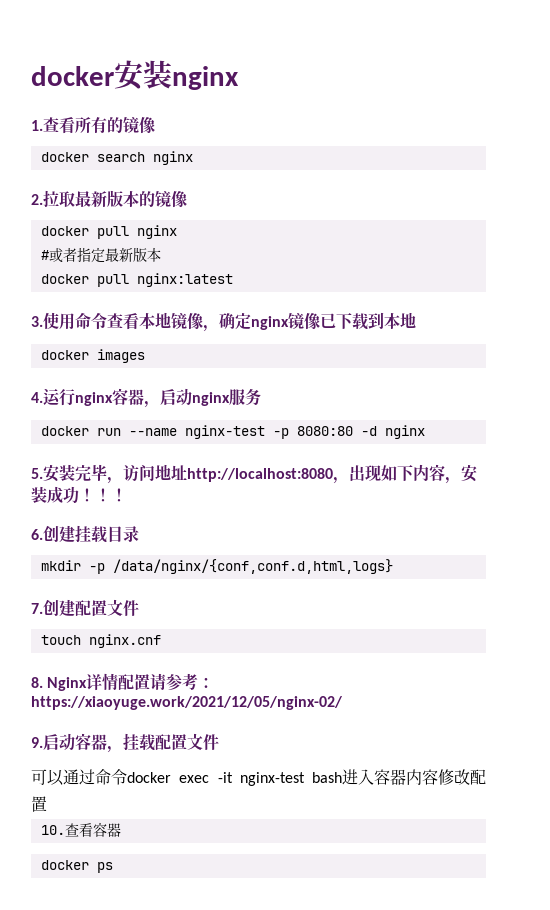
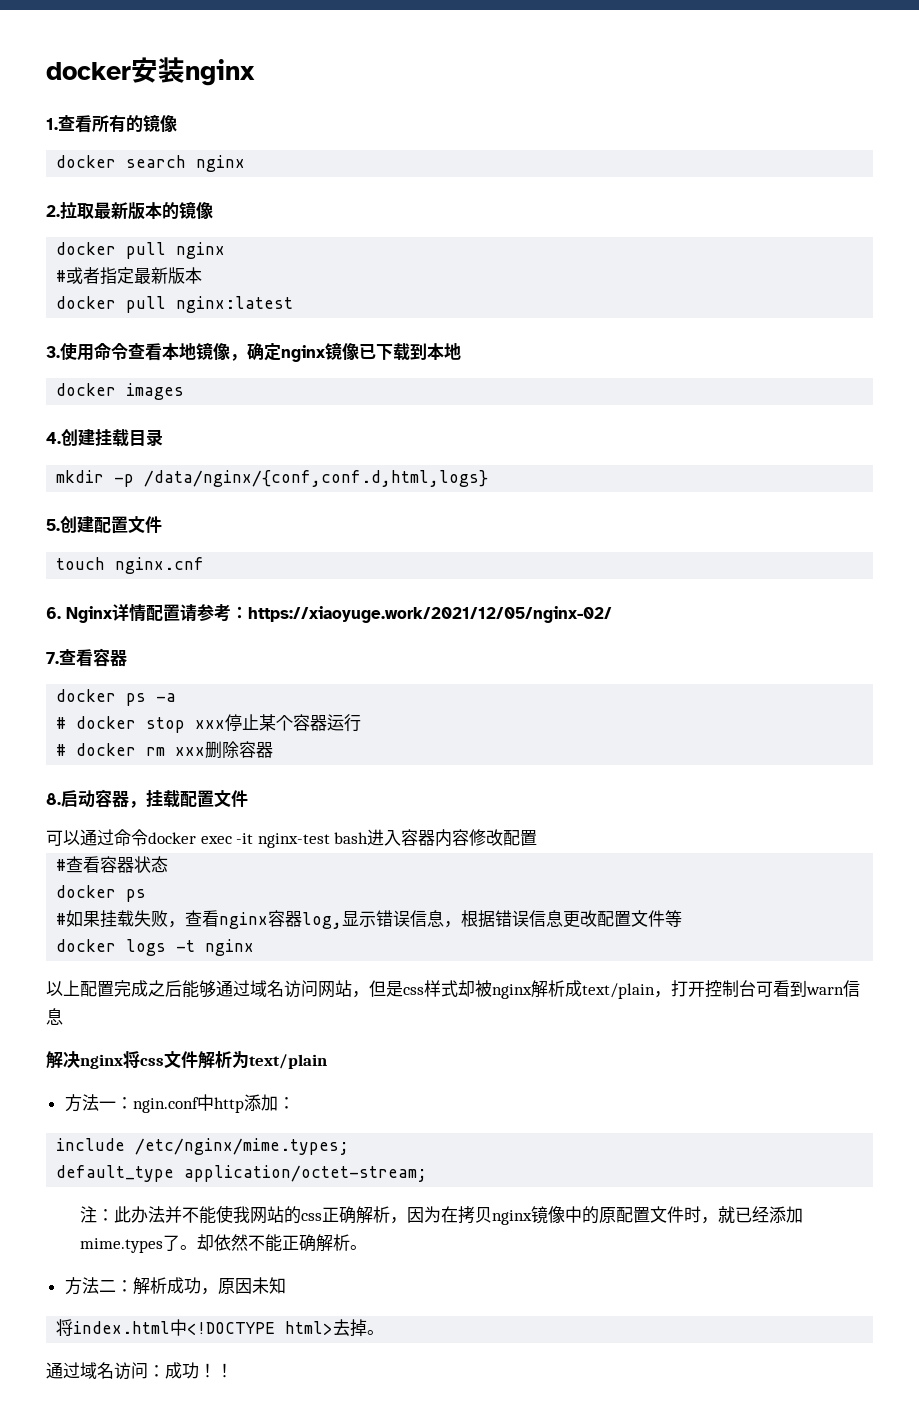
[43,388,261,408] [40,425,425,439] [31,464,477,484] [31,486,127,504] [31,529,43,540] 运行nginx容器，启动nginx服务 // docker run --name nginx-test -p 8080:80 -d nginx // 5.安装完毕，访问地址http://localhost:8080，出现如下内容，安装成功！！！ // 6. -> (61, 438) none
[31,603,43,614] 7. -> [46,519,60,531] 5.
[31,677,43,688] 8. -> [46,607,61,619] 6.
[31,737,43,748] 9. -> [46,648,127,667] [56,689,177,706] [56,714,362,733] [56,741,274,759] [46,793,61,805] 7.查看容器 // docker ps -a // # docker stop xxx停止某个容器运行 // # docker rm xxx删除容器 // 8.
[40,822,121,837] [40,860,113,873] 10.查看容器 // docker ps -> [56,856,169,873] [56,885,147,902] [56,910,683,929] [56,939,255,956] [46,980,860,999] [46,1008,63,1025] [46,1050,327,1069] [64,1094,295,1113] [56,1138,350,1155] [56,1165,428,1182] [79,1205,803,1225] [79,1234,367,1253] [64,1277,286,1295] [56,1319,385,1337] [46,1362,233,1380] #查看容器状态 // docker ps // #如果挂载失败，查看nginx容器log,显示错误信息，根据错误信息更改配置文件等 // docker logs -t nginx // 以上配置完成之后能够通过域名访问网站，但是css样式却被nginx解析成text/plain，打开控制台可看到warn信息 // 解决nginx将css文件解析为text/plain // 方法一：ngin.conf中http添加： // include /etc/nginx/mime.types; // default_type application/octet-stream; // 注：此办法并不能使我网站的css正确解析，因为在拷贝nginx镜像中的原配置文件时，就已经添加mime.types了。却依然不能正确解析。 // 方法二：解析成功，原因未知 // 将index.html中<!DOCTYPE html>去掉。 // 通过域名访问：成功！！

